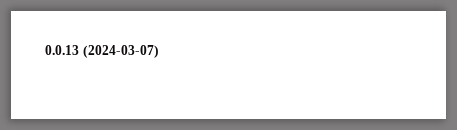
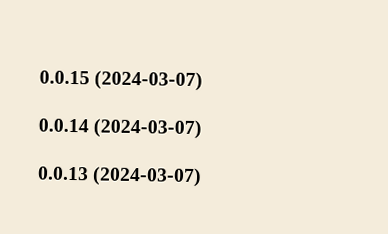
(45, 50) none -> [39,70,204,92] [38,118,203,140] 0.0.15 (2024-03-07) // 0.0.14 (2024-03-07) //

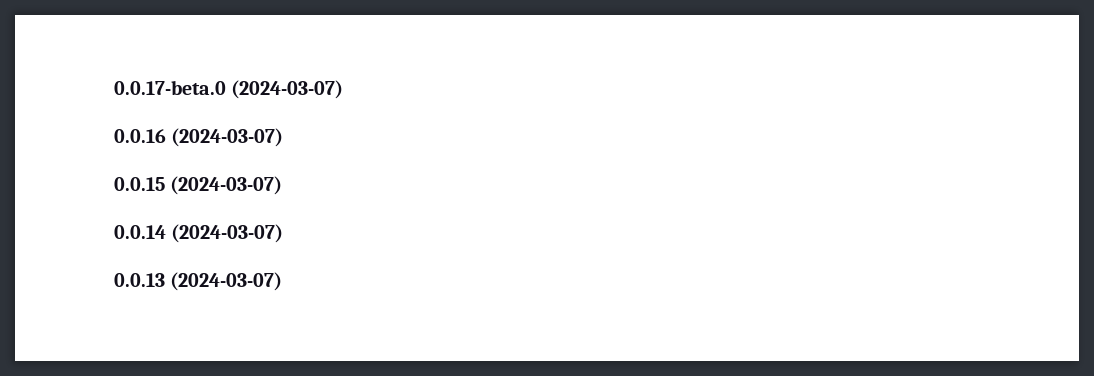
(39, 77) none -> [114,80,344,99] [114,128,284,147] 0.0.17-beta.0 (2024-03-07) // 0.0.16 (2024-03-07) //

